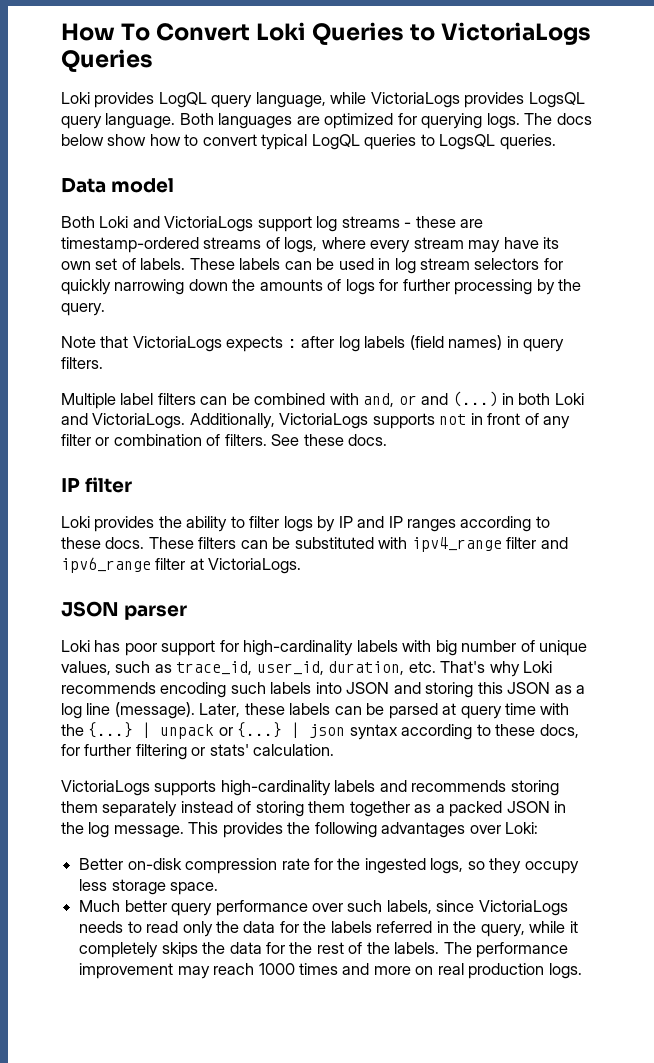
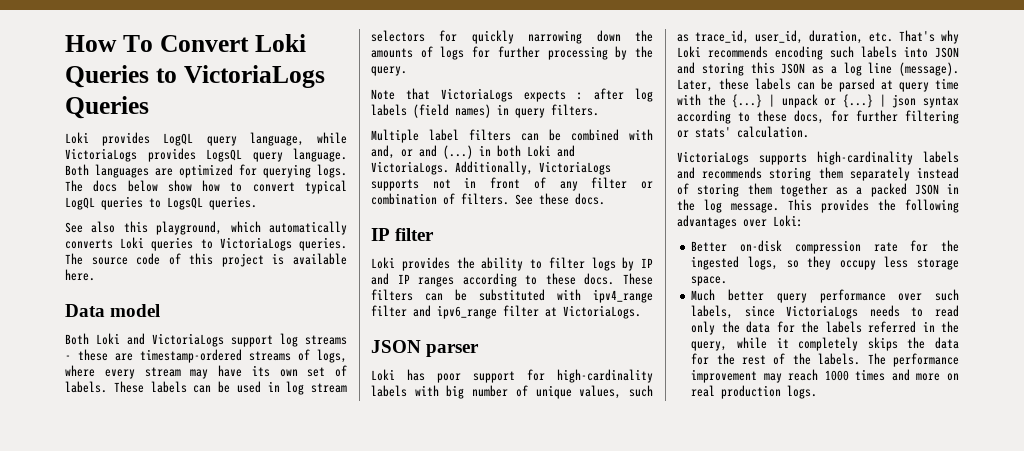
(556, 142) none -> [65,221,347,235] [65,237,347,251] [65,253,347,267] [65,269,95,281] // See also this playground, which automatically converts Loki queries to VictoriaLogs queries. The source code of this project is available here.

